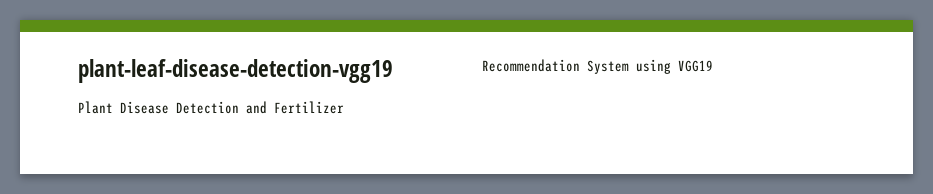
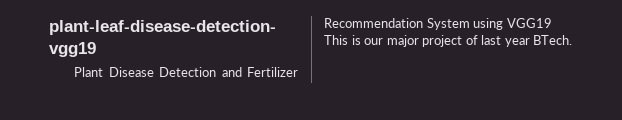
(713, 66) none -> [324,35,573,47] This is our major project of last year BTech.

